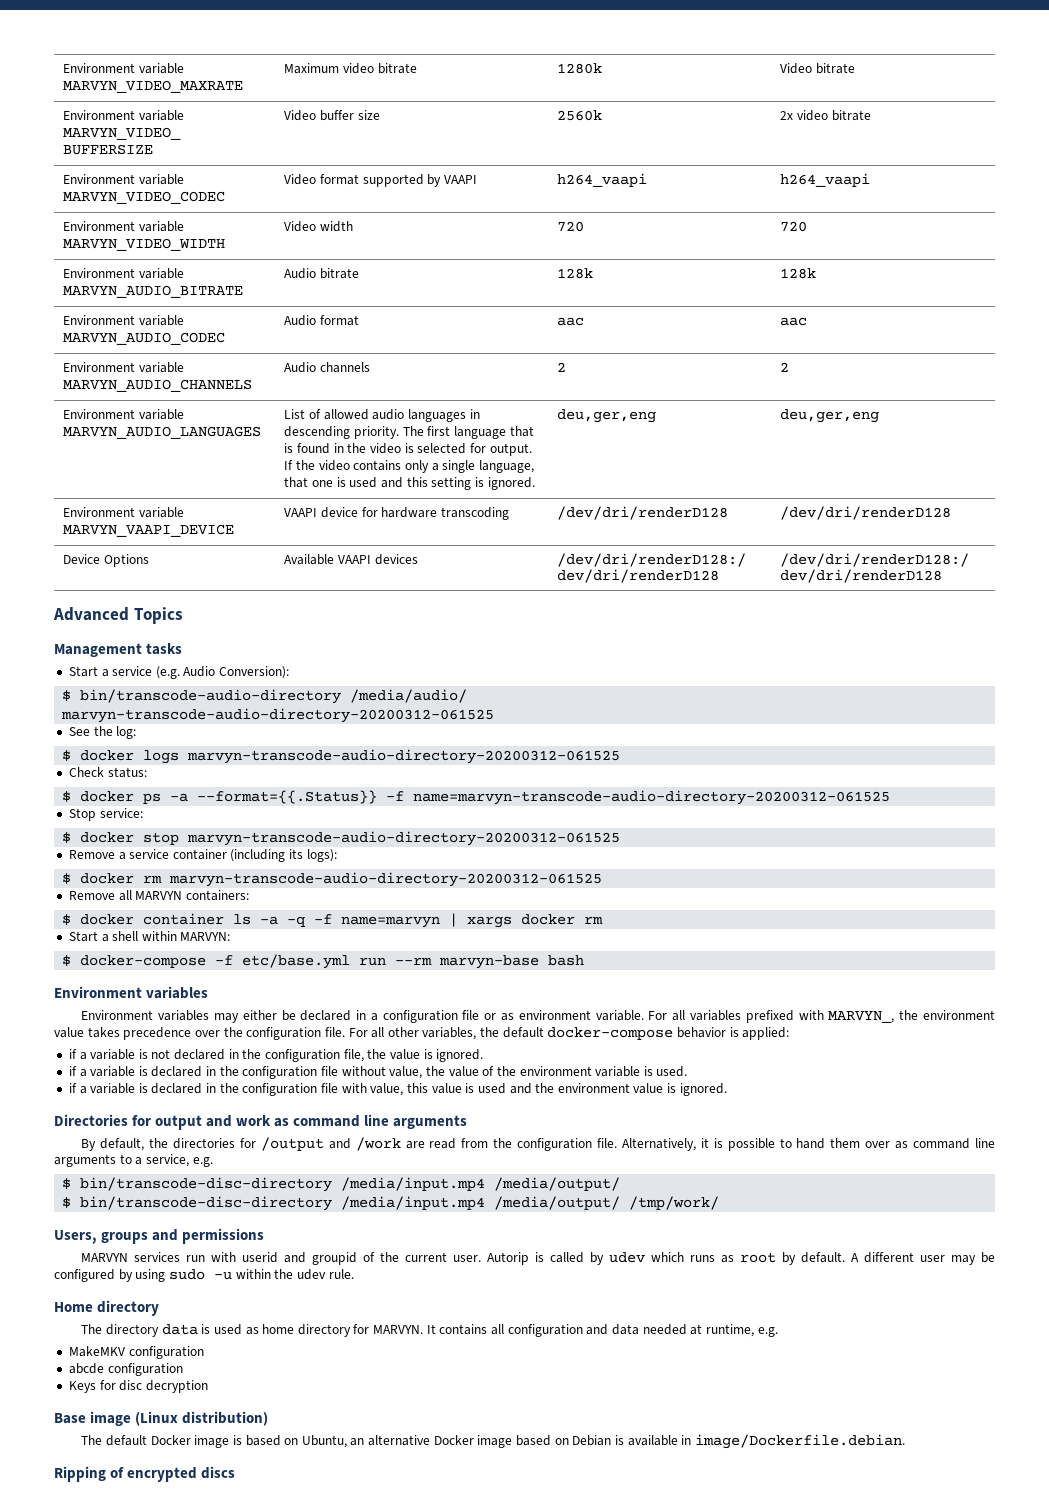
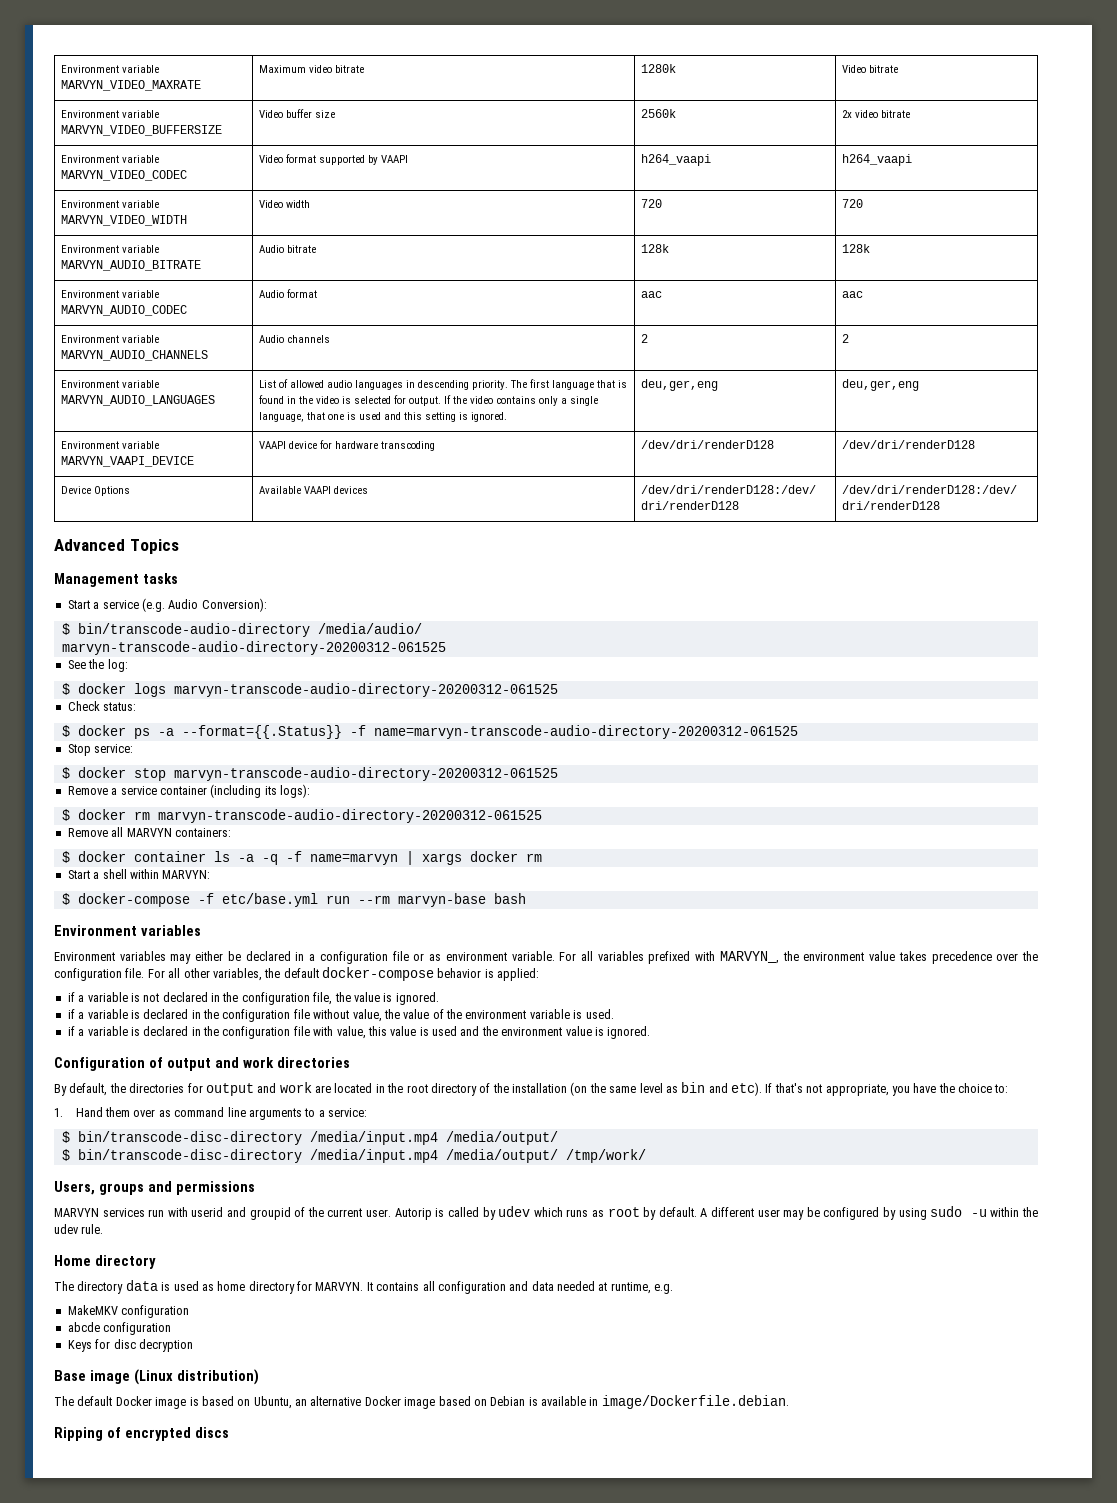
[54,1114,468,1130] Directories for output and work as command line arguments -> [54,1057,350,1071] Configuration of output and work directories
[260,1137,826,1151] /output and /work are read from the configuration file. Alternatively, it is possible to hand -> [205,1082,1009,1096] [54,1107,103,1117] output and work are located in the root directory of the installation (on the same level as bin and etc). If that's not appropriate, you have the choice to: // 1. Hand
[145,1154,213,1167] service, e.g. -> [328,1108,368,1117] service:

